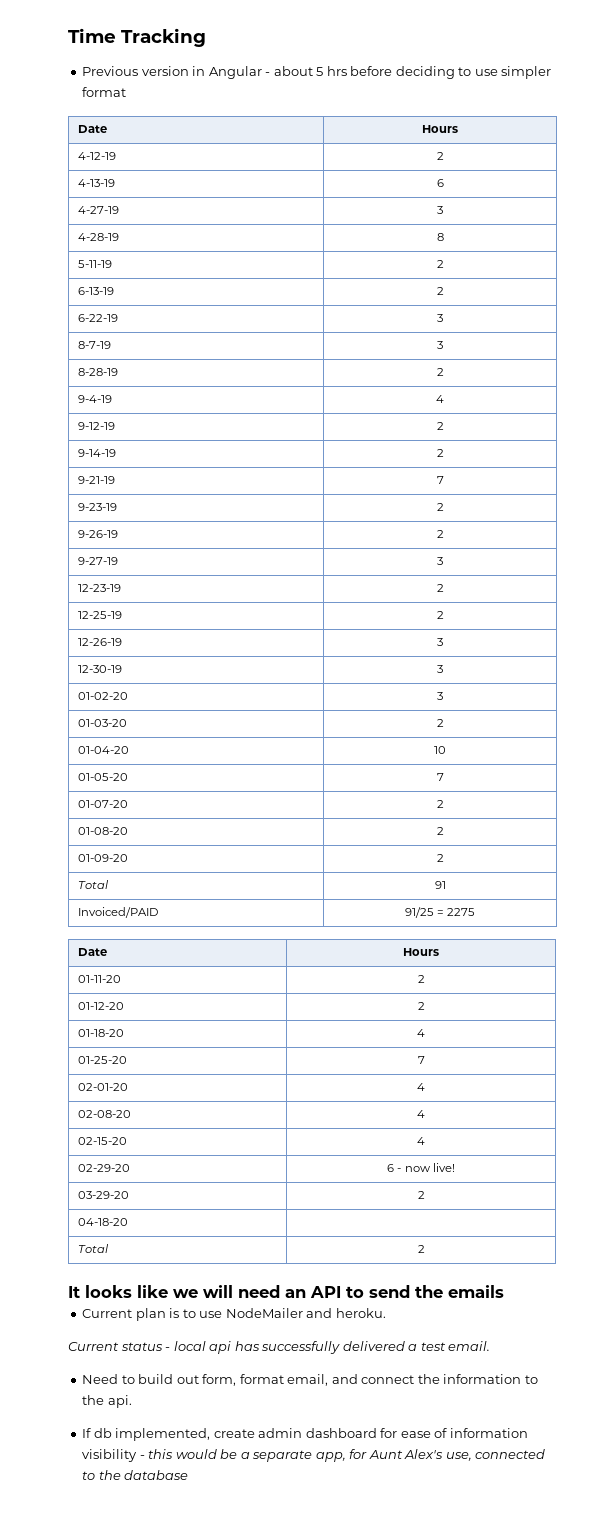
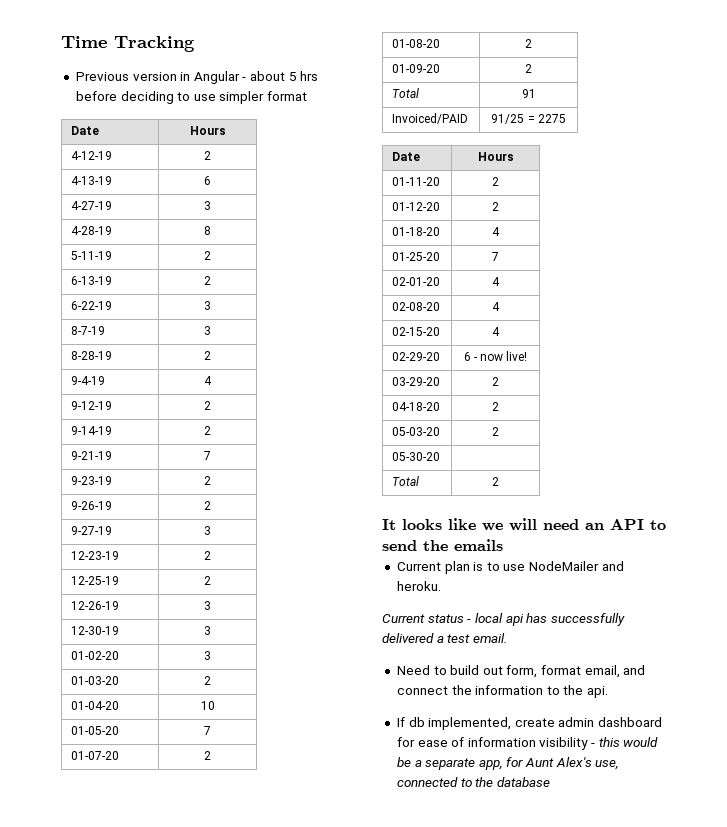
(129, 1222) none -> [492,402,499,411] [392,427,441,436] [492,427,499,436] [392,452,441,461] | 2 // 05-03-20 | 2 // 05-30-20

